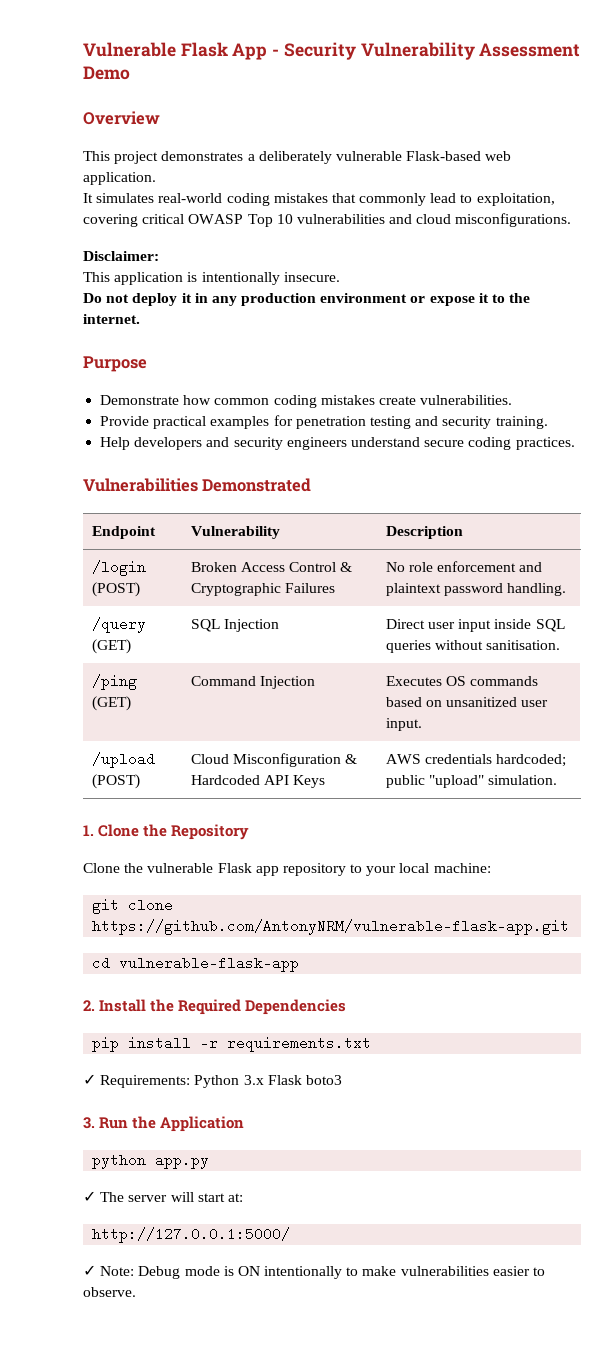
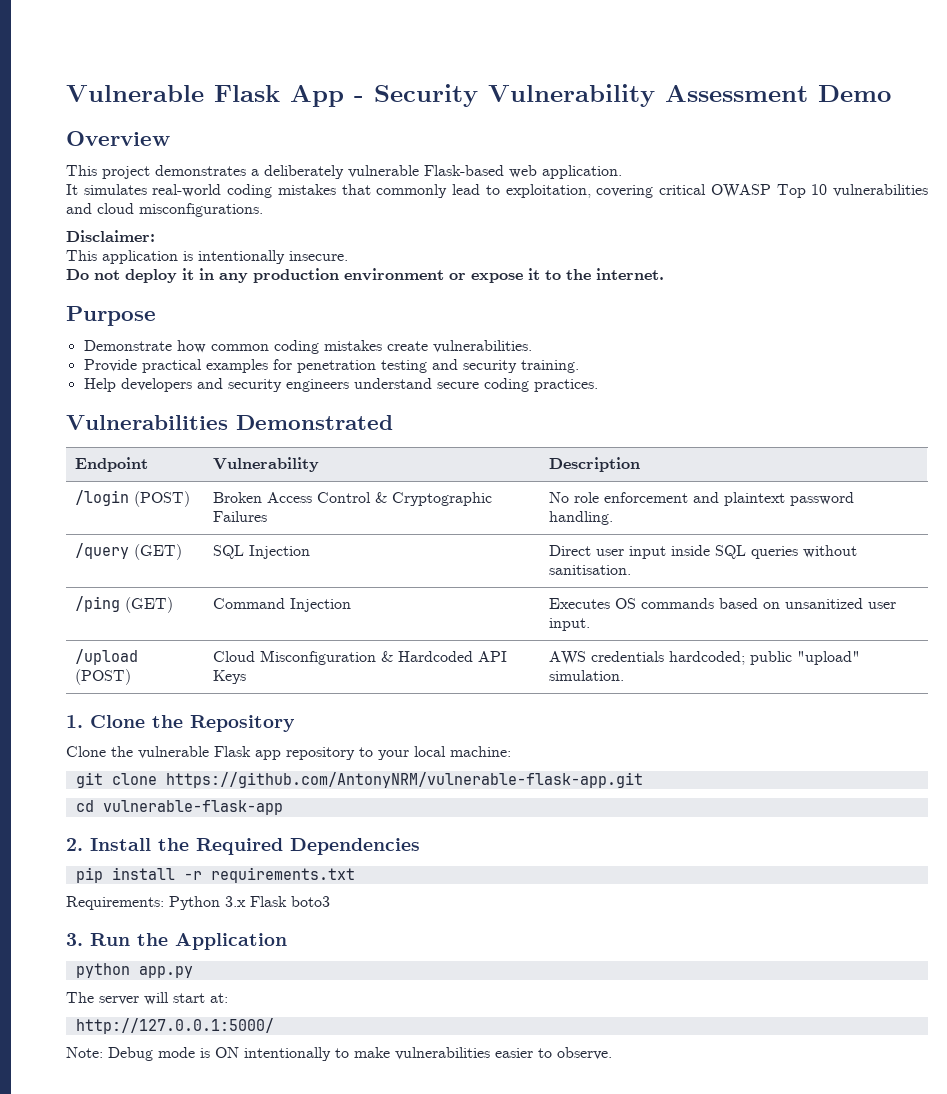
[83,1074,96,1085] ✓ -> (355, 875) none
[83,1191,96,1202] ✓ -> (193, 972) none
[83,1265,96,1276] ✓ -> (274, 1026) none

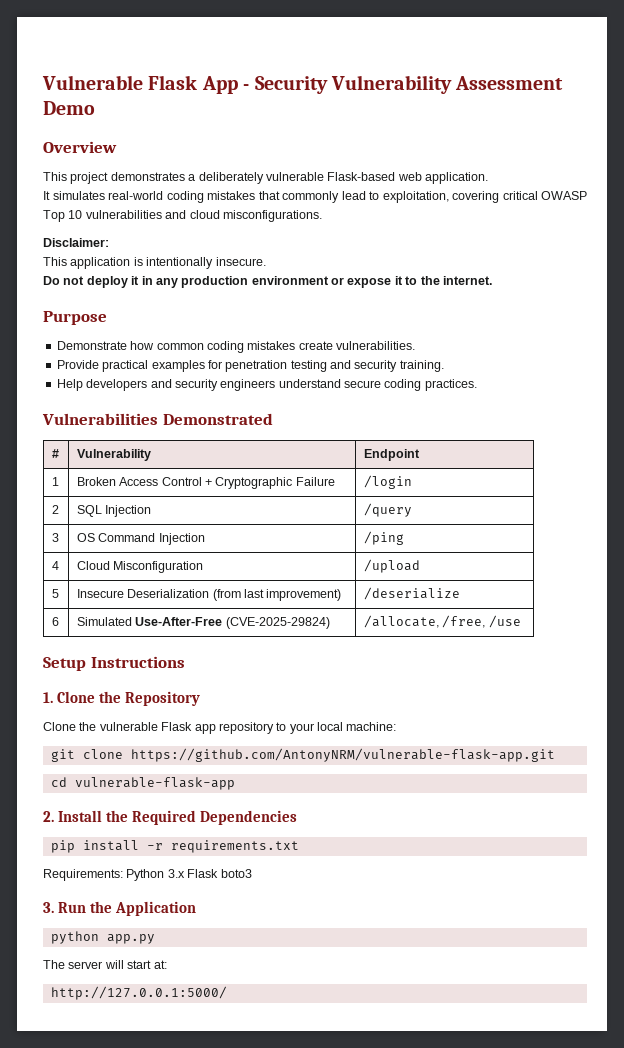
[75,457,149,472] Endpoint -> [51,449,59,458] #
[549,457,641,472] [75,490,191,507] Description // /login (POST) -> [363,449,420,461] [51,477,59,486] Endpoint // 1
[375,492,493,506] [213,511,268,522] [549,492,855,506] [549,511,614,525] [75,543,183,560] [213,545,311,559] [549,545,858,559] [549,565,632,575] [75,596,174,613] [213,598,352,612] [549,598,897,609] [549,618,591,631] [75,649,139,665] [75,669,132,685] [213,650,508,665] [213,670,247,684] [549,651,861,665] [549,670,625,681] & Cryptographic Failures | No role enforcement and plaintext password handling. // /query (GET) | SQL Injection | Direct user input inside SQL queries without sanitisation. // /ping (GET) | Command Injection | Executes OS commands based on unsanitized user input. // /upload (POST) | Cloud Misconfiguration & Hardcoded API Keys | AWS credentials hardcoded; public "upload" simulation. -> [204,477,335,489] [363,475,412,489] [51,505,59,514] [76,505,152,517] [363,503,412,517] [51,533,59,542] [76,533,205,545] [363,531,404,545] [51,561,59,570] [76,561,204,573] [363,559,420,573] [51,589,59,598] [76,589,342,601] [363,587,460,600] [51,617,59,626] [76,617,330,629] [363,615,521,628] [43,656,185,671] + Cryptographic Failure | /login // 2 | SQL Injection | /query // 3 | OS Command Injection | /ping // 4 | Cloud Misconfiguration | /upload // 5 | Insecure Deserialization (from last improvement) | /deserialize // 6 | Simulated Use-After-Free (CVE-2025-29824) | /allocate, /free, /use // Setup Instructions
[66,1047,612,1061] // Note: Debug mode is ON intentionally to make vulnerabilities easier to observe. -> (227, 993) none

